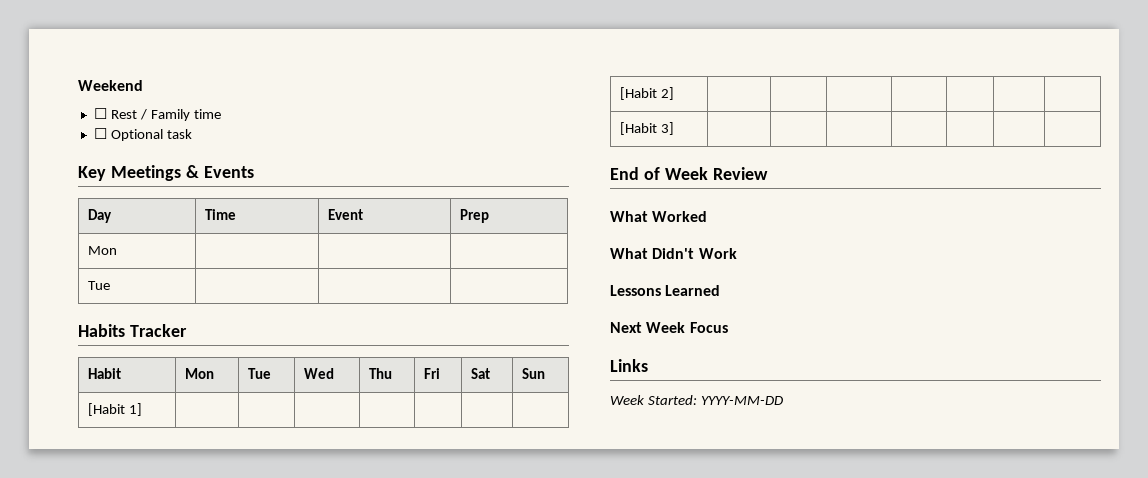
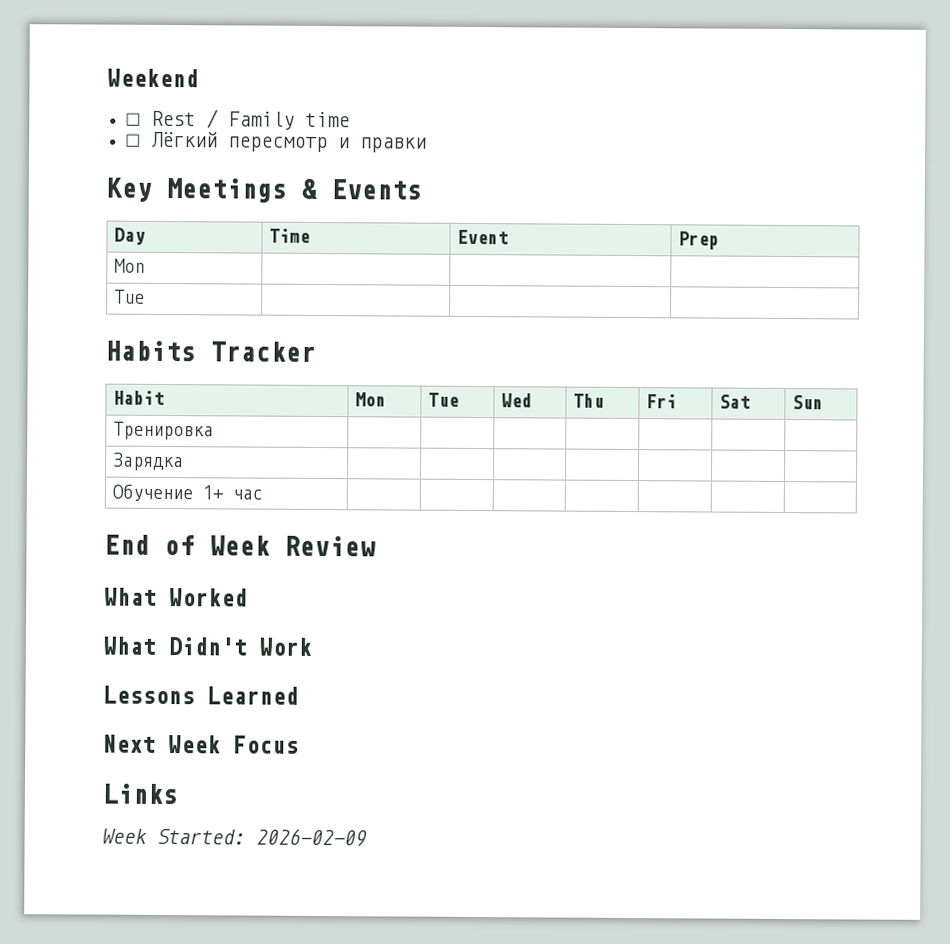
[110,129,192,141] Optional task -> [151,130,428,153] Лёгкий пересмотр и правки
[87,403,142,416] [619,87,674,100] [619,122,674,135] [Habit 1] | | | | | | | // [Habit 2] | | | | | | | // [Habit 3] -> [113,421,215,441] [113,452,185,472] [112,483,264,503] Тренировка | | | | | | | // Зарядка | | | | | | | // Обучение 1+ час
[700,396,783,405] YYYY-MM-DD -> [256,828,367,847] 2026-02-09

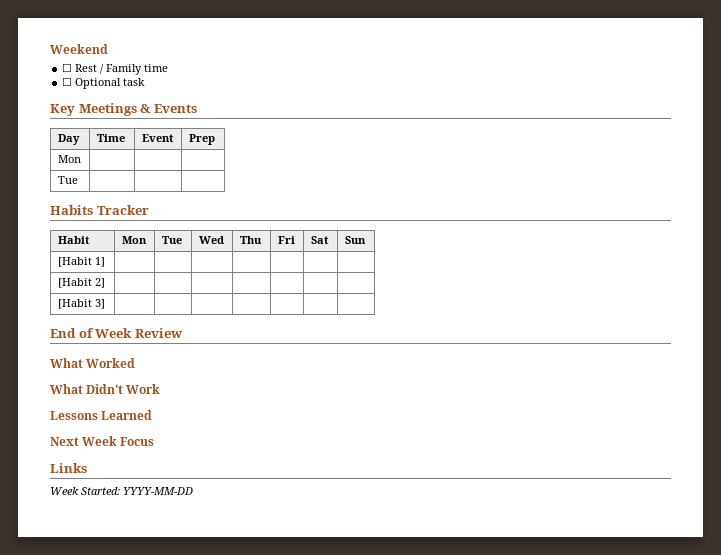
[151,130,428,153] Лёгкий пересмотр и правки -> [75,78,146,89] Optional task
[113,421,215,441] [113,452,185,472] [112,483,264,503] Тренировка | | | | | | | // Зарядка | | | | | | | // Обучение 1+ час -> [57,257,105,267] [57,278,105,288] [57,299,105,309] [Habit 1] | | | | | | | // [Habit 2] | | | | | | | // [Habit 3]
[256,828,367,847] 2026-02-09 -> [123,487,193,495] YYYY-MM-DD

